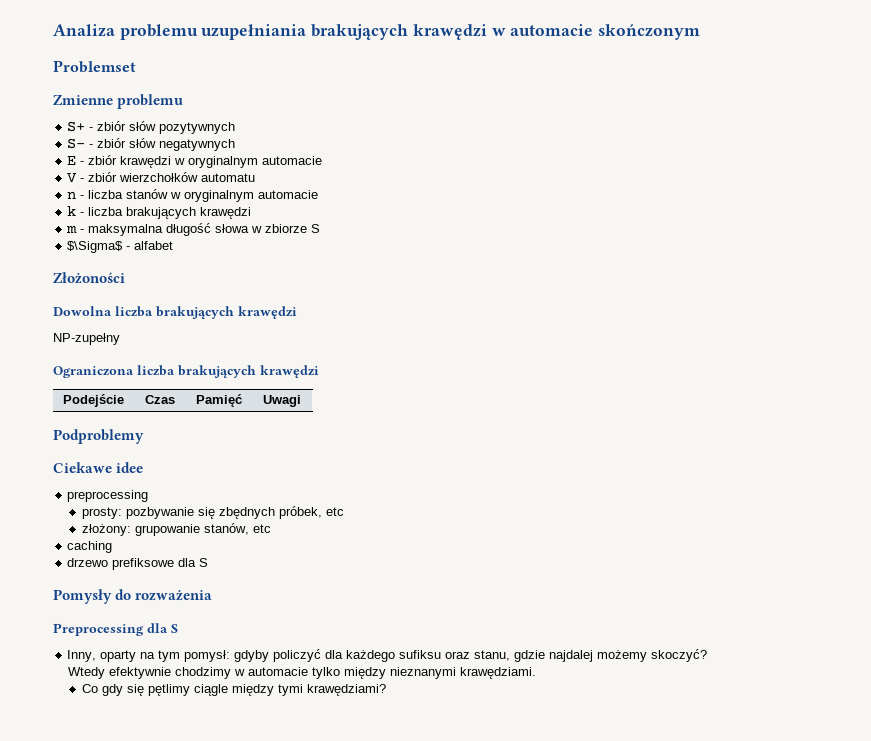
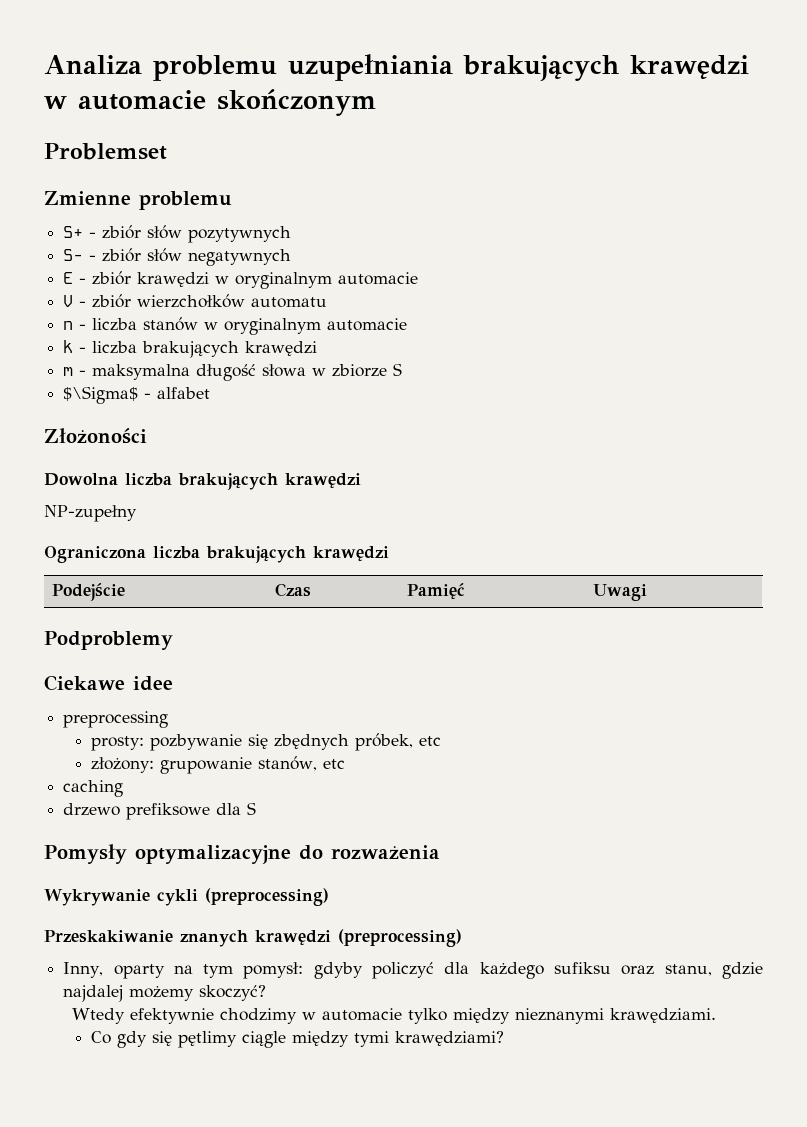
(112, 596) none -> [134,845,291,864] optymalizacyjne
[53,623,178,636] Preprocessing dla S -> [44,888,329,906] [44,929,462,947] Wykrywanie cykli (preprocessing) // Przeskakiwanie znanych krawędzi (preprocessing)

